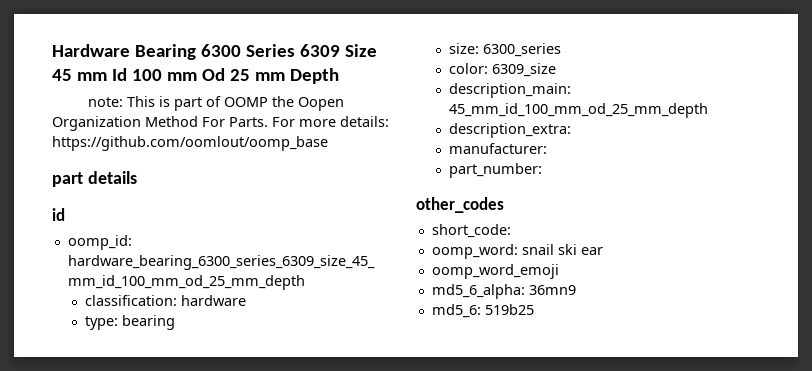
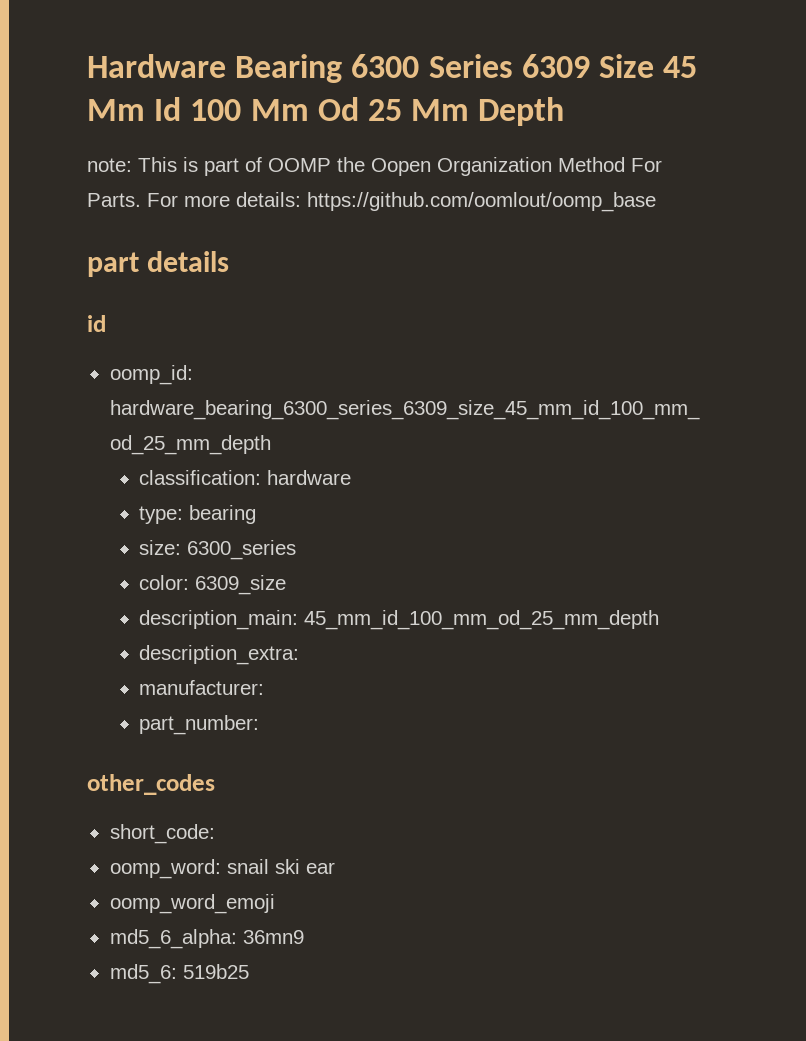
[76,72,107,81] mm -> [87,99,145,121] Mm
[166,72,197,81] mm -> [250,99,309,121] Mm
[254,72,285,81] mm -> [411,99,470,121] Mm

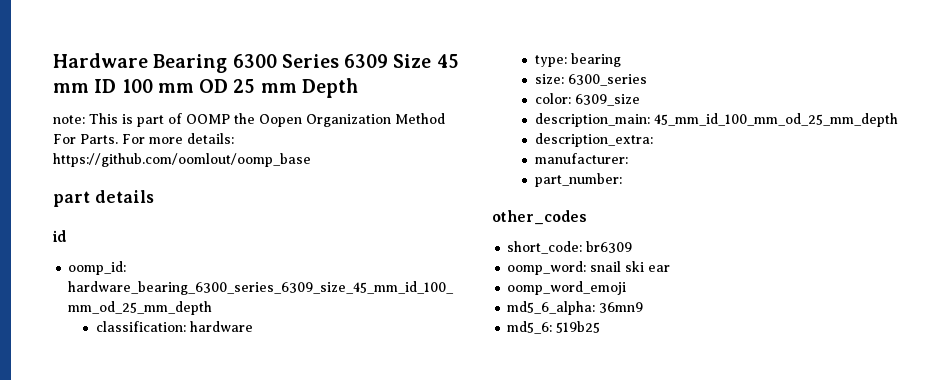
[87,97,470,121] Mm Id 100 Mm Od 25 Mm -> [53,79,297,93] mm ID 100 mm OD 25 mm
(215, 834) none -> [586,241,633,253] br6309

